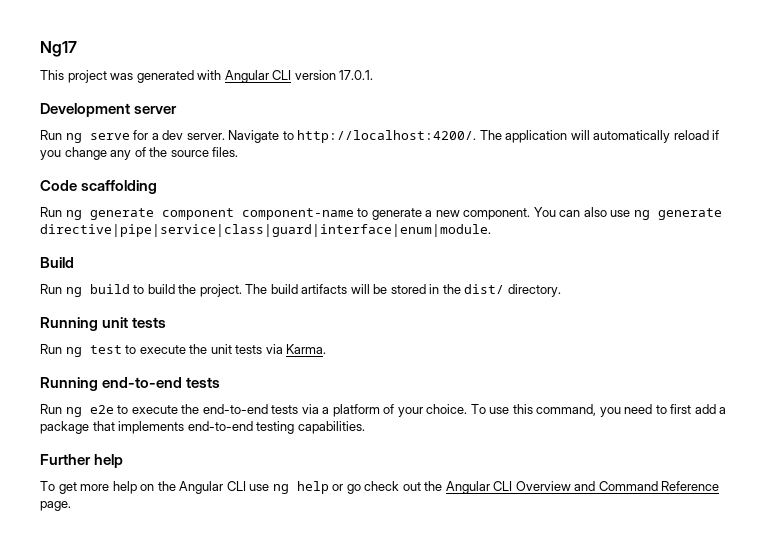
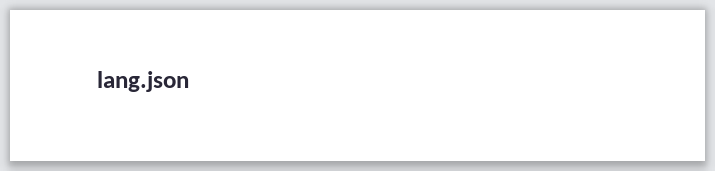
[40,41,77,57] [40,70,374,83] [40,103,178,117] [40,130,720,143] [40,147,239,160] [40,180,158,194] [40,207,722,220] [40,224,491,237] [40,257,74,268] [40,284,561,297] [40,317,167,331] [40,344,327,357] [40,377,221,391] [40,404,727,417] [40,421,365,434] [40,454,124,468] [40,481,720,494] [40,501,71,511] Ng17 // This project was generated with Angular CLI version 17.0.1. // Development server // Run ng serve for a dev server. Navigate to http://localhost:4200/. The application will automatically reload if you change any of the source files. // Code scaffolding // Run ng generate component component-name to generate a new component. You can also use ng generate directive|pipe|service|class|guard|interface|enum|module. // Build // Run ng build to build the project. The build artifacts will be stored in the dist/ directory. // Running unit tests // Run ng test to execute the unit tests via Karma. // Running end-to-end tests // Run ng e2e to execute the end-to-end tests via a platform of your choice. To use this command, you need to first add a package that implements end-to-end testing capabilities. // Further help // To get more help on the Angular CLI use ng help or go check out the Angular CLI Overview and Command Reference page. -> [97,71,189,92] lang.json

